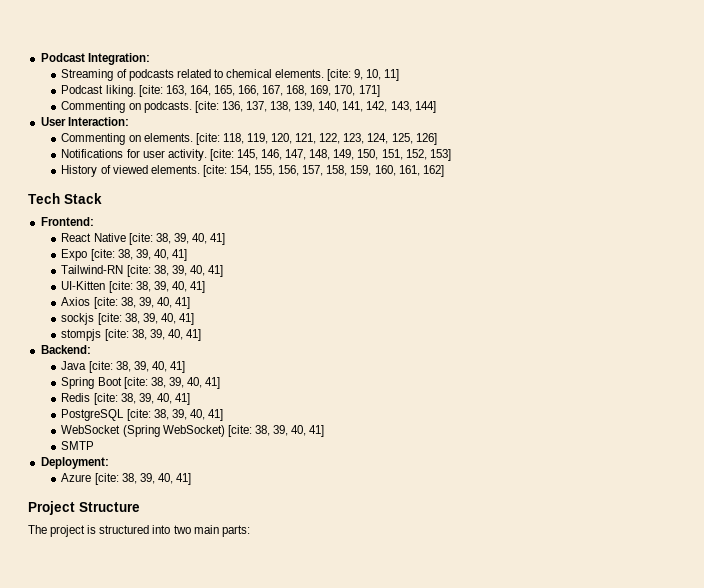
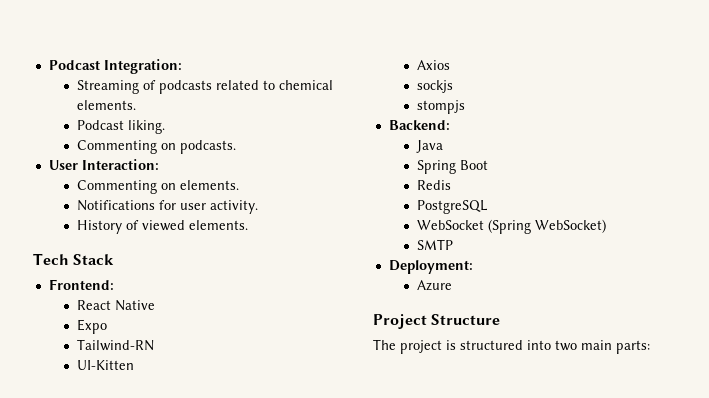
[327,69,400,81] [61,85,380,97] [61,101,436,113] [cite: 9, 10, 11] // Podcast liking. [cite: 163, 164, 165, 166, 167, 168, 169, 170, 171] // Commenting on podcasts. [cite: 136, 137, 138, 139, 140, 141, 142, 143, 144] -> [77,120,166,134] [77,140,237,154] // Podcast liking. // Commenting on podcasts.
[195,133,437,145] [61,149,451,161] [61,165,444,177] [cite: 118, 119, 120, 121, 122, 123, 124, 125, 126] // Notifications for user activity. [cite: 145, 146, 147, 148, 149, 150, 151, 152, 153] // History of viewed elements. [cite: 154, 155, 156, 157, 158, 159, 160, 161, 162] -> [77,200,259,214] [77,220,249,234] // Notifications for user activity. // History of viewed elements.
[128,233,226,245] [61,249,187,261] [61,265,223,277] [61,281,205,293] [61,297,190,309] [61,313,194,325] [61,329,201,341] [40,345,91,354] [61,361,185,373] [61,377,221,389] [61,393,190,405] [61,409,223,421] [61,425,325,437] [61,441,95,450] [40,457,109,469] [61,473,191,485] [cite: 38, 39, 40, 41] // Expo [cite: 38, 39, 40, 41] // Tailwind-RN [cite: 38, 39, 40, 41] // UI-Kitten [cite: 38, 39, 40, 41] // Axios [cite: 38, 39, 40, 41] // sockjs [cite: 38, 39, 40, 41] // stompjs [cite: 38, 39, 40, 41] // Backend: // Java [cite: 38, 39, 40, 41] // Spring Boot [cite: 38, 39, 40, 41] // Redis [cite: 38, 39, 40, 41] // PostgreSQL [cite: 38, 39, 40, 41] // WebSocket (Spring WebSocket) [cite: 38, 39, 40, 41] // SMTP // Deployment: // Azure [cite: 38, 39, 40, 41] -> [77,319,108,334] [77,339,155,351] [77,360,135,370] [417,60,451,70] [417,80,454,93] [417,100,466,114] [388,120,450,130] [416,140,444,153] [417,160,489,174] [417,180,452,190] [417,200,488,214] [417,219,607,234] [417,239,454,250] [388,260,473,274] [417,280,453,291] // Expo // Tailwind-RN // UI-Kitten // Axios // sockjs // stompjs // Backend: // Java // Spring Boot // Redis // PostgreSQL // WebSocket (Spring WebSocket) // SMTP // Deployment: // Azure

